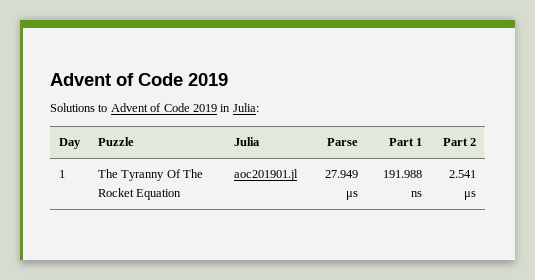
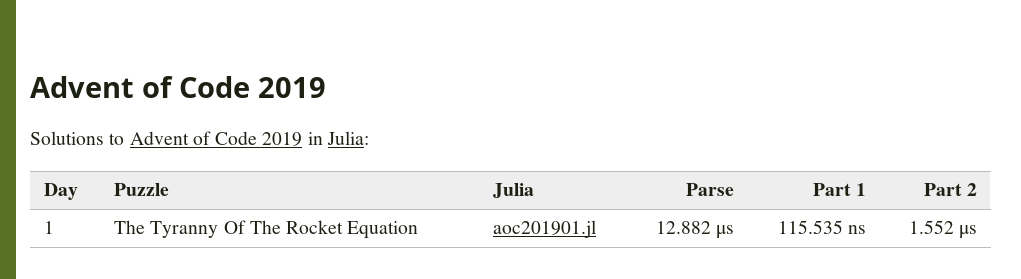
[325,170,359,178] 27.949 -> [655,221,711,234] 12.882
[383,170,423,178] 191.988 -> [777,220,843,234] 115.535
[449,170,477,178] 2.541 -> [908,220,954,234] 1.552

